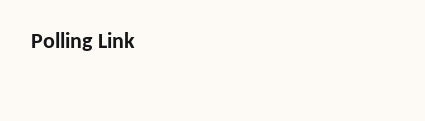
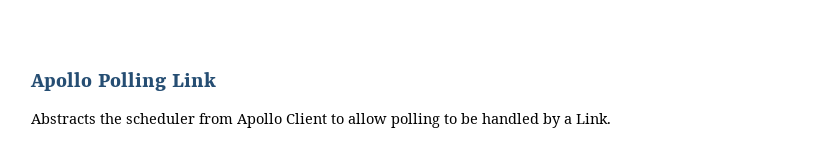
(31, 41) none -> [30,72,92,91] Apollo
(135, 40) none -> [31,113,611,128] // Abstracts the scheduler from Apollo Client to allow polling to be handled by a Link.

